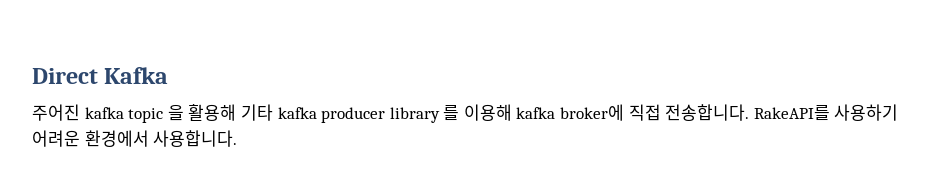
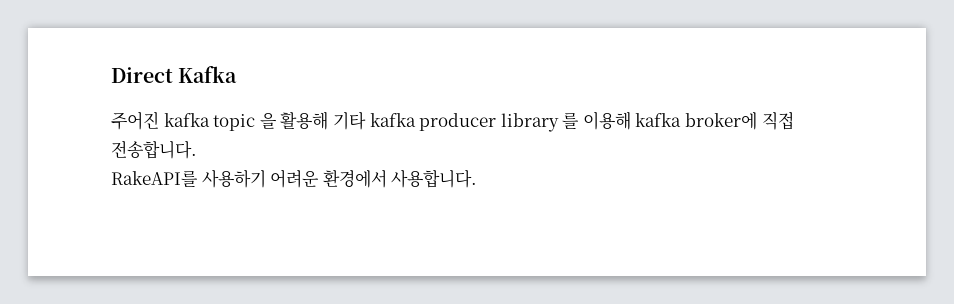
(750, 112) none -> (197, 149) //

